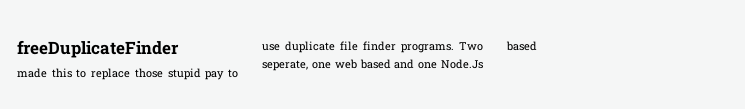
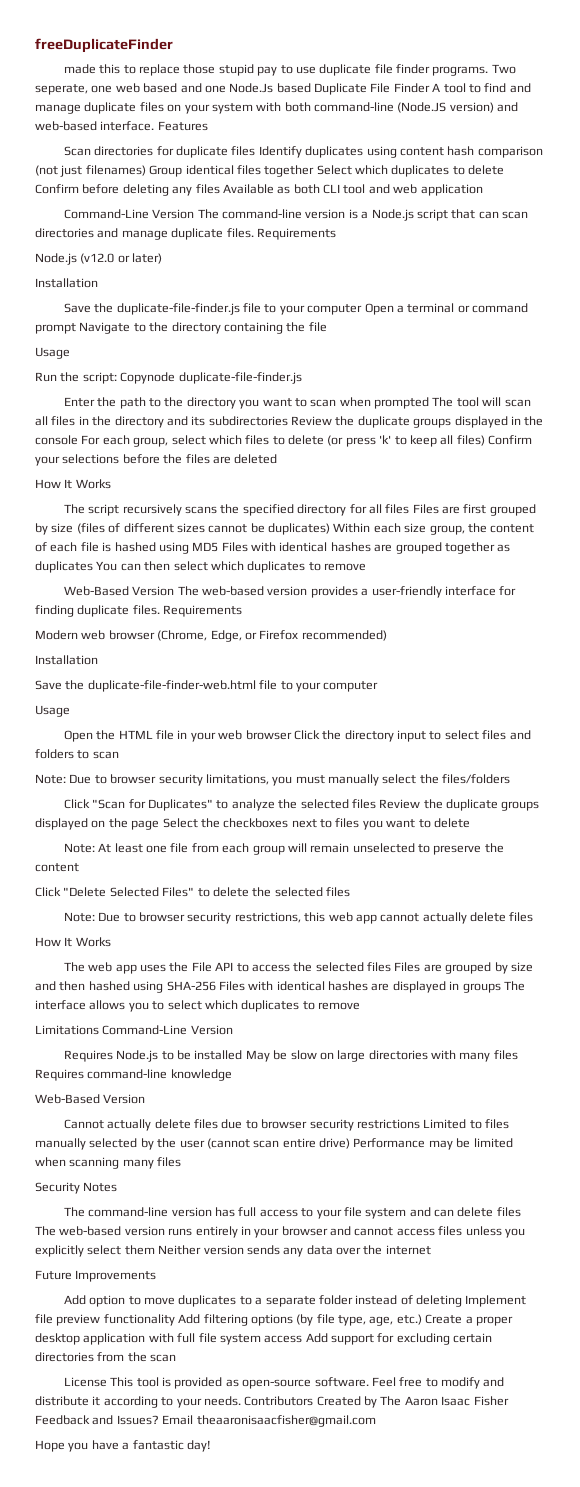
(537, 46) none -> [314,83,531,95] [35,102,519,114] [35,121,208,131] [63,146,543,158] [35,165,505,177] [35,184,483,196] [63,209,529,221] [35,228,336,240] [35,253,163,265] [35,278,98,288] [63,303,529,315] [35,322,327,334] [35,347,70,359] [35,372,302,384] [63,397,531,409] [35,416,544,428] [35,435,532,447] [35,454,278,466] [35,479,111,489] [63,504,536,516] [35,523,535,535] [35,542,511,554] [35,561,366,573] [63,586,517,598] [35,605,243,617] [35,630,387,642] [35,655,98,665] [35,680,379,692] [35,705,70,717] [63,730,531,742] [35,749,119,759] [35,774,511,786] [63,799,540,811] [35,818,470,830] [63,843,504,855] [35,863,79,872] [35,887,350,897] [63,912,534,924] [35,937,111,947] [63,962,533,974] [35,981,525,993] [35,1000,360,1012] [35,1025,233,1035] [63,1050,518,1062] [35,1069,232,1081] [35,1094,146,1104] [63,1119,510,1131] [35,1138,513,1150] [35,1157,182,1169] [35,1182,118,1194] [63,1207,521,1219] [35,1226,525,1238] [35,1245,431,1257] [35,1270,157,1282] [63,1295,527,1307] [35,1314,513,1326] [35,1333,493,1345] [35,1352,177,1362] [63,1377,505,1389] [35,1396,509,1408] [35,1415,376,1427] [35,1440,211,1452] Duplicate File Finder A tool to find and manage duplicate files on your system with both command-line (Node.JS version) and web-based interface. Features // Scan directories for duplicate files Identify duplicates using content hash comparison (not just filenames) Group identical files together Select which duplicates to delete Confirm before deleting any files Available as both CLI tool and web application // Command-Line Version The command-line version is a Node.js script that can scan directories and manage duplicate files. Requirements // Node.js (v12.0 or later) // Installation // Save the duplicate-file-finder.js file to your computer Open a terminal or command prompt Navigate to the directory containing the file // Usage // Run the script: Copynode duplicate-file-finder.js // Enter the path to the directory you want to scan when prompted The tool will scan all files in the directory and its subdirectories Review the duplicate groups displayed in the console For each group, select which files to delete (or press 'k' to keep all files) Confirm your selections before the files are deleted // How It Works // The script recursively scans the specified directory for all files Files are first grouped by size (files of different sizes cannot be duplicates) Within each size group, the content of each file is hashed using MD5 Files with identical hashes are grouped together as duplicates You can then select which duplicates to remove // Web-Based Version The web-based version provides a user-friendly interface for finding duplicate files. Requirements // Modern web browser (Chrome, Edge, or Firefox recommended) // Installation // Save the duplicate-file-finder-web.html file to your computer // Usage // Open the HTML file in your web browser Click the directory input to select files and folders to scan // Note: Due to browser security limitations, you must manually select the files/folders // Click "Scan for Duplicates" to analyze the selected files Review the duplicate groups displayed on the page Select the checkboxes next to files you want to delete // Note: At least one file from each group will remain unselected to preserve the content // Click "Delete Selected Files" to delete the selected files // Note: Due to browser security restrictions, this web app cannot actually delete files // How It Works // The web app uses the File API to access the selected files Files are grouped by size and then hashed using SHA-256 Files with identical hashes are displayed in groups The interface allows you to select which duplicates to remove // Limitations Command-Line Version // Requires Node.js to be installed May be slow on large directories with many files Requires command-line knowledge // Web-Based Version // Cannot actually delete files due to browser security restrictions Limited to files manually selected by the user (cannot scan entire drive) Performance may be limited when scanning many files // Security Notes // The command-line version has full access to your file system and can delete files The web-based version runs entirely in your browser and cannot access files unless you explicitly select them Neither version sends any data over the internet // Future Improvements // Add option to move duplicates to a separate folder instead of deleting Implement file preview functionality Add filtering options (by file type, age, etc.) Create a proper desktop application with full file system access Add support for excluding certain directories from the scan // License This tool is provided as open-source software. Feel free to modify and distribute it according to your needs. Contributors Created by The Aaron Isaac Fisher Feedback and Issues? Email theaaronisaacfisher@gmail.com // Hope you have a fantastic day!

